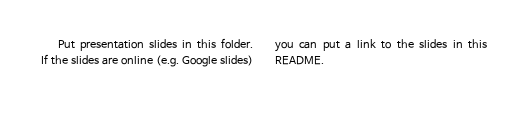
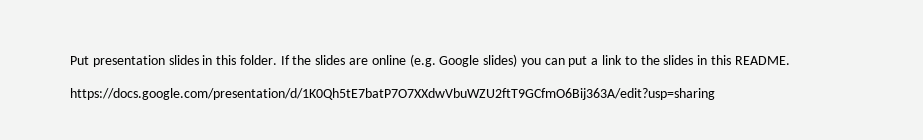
(324, 60) none -> [70,88,715,100] // https://docs.google.com/presentation/d/1K0Qh5tE7batP7O7XXdwVbuWZU2ftT9GCfmO6Bij363A/edit?usp=sharing

